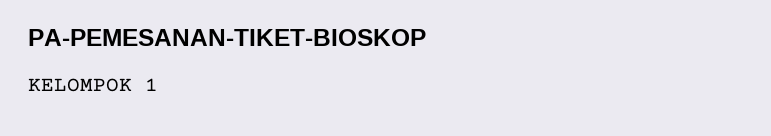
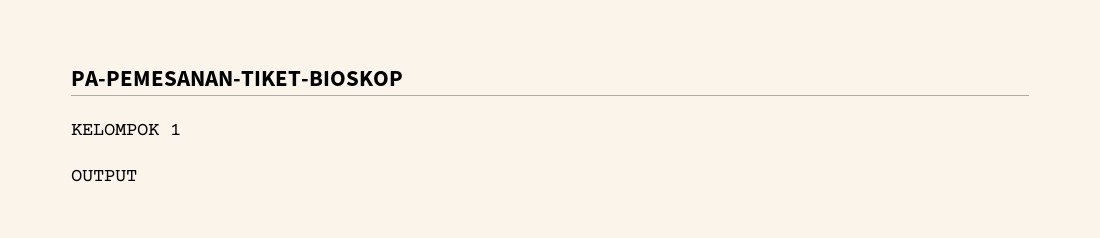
(158, 84) none -> [71,169,137,182] // OUTPUT

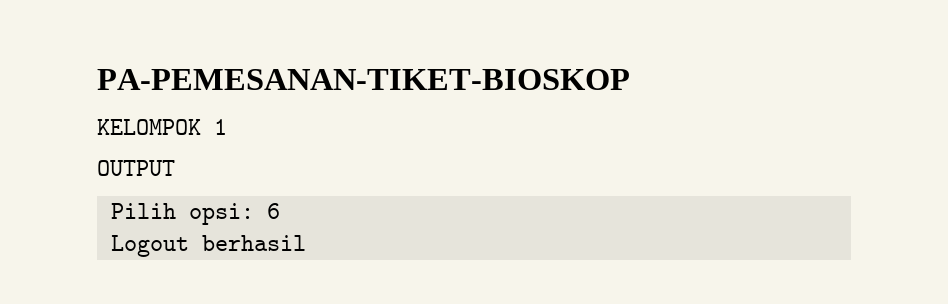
(137, 175) none -> [110,203,280,225] [110,235,306,257] // Pilih opsi: 6 // Logout berhasil

